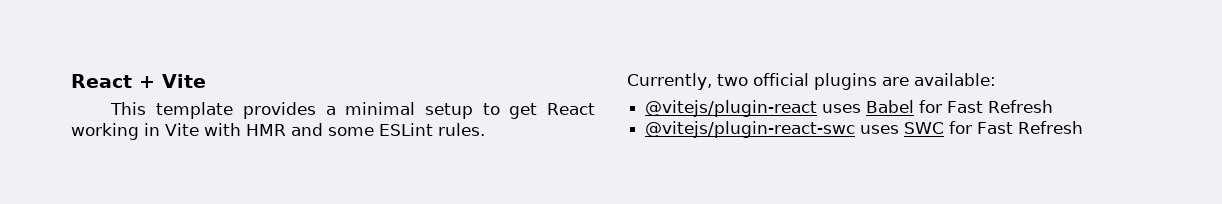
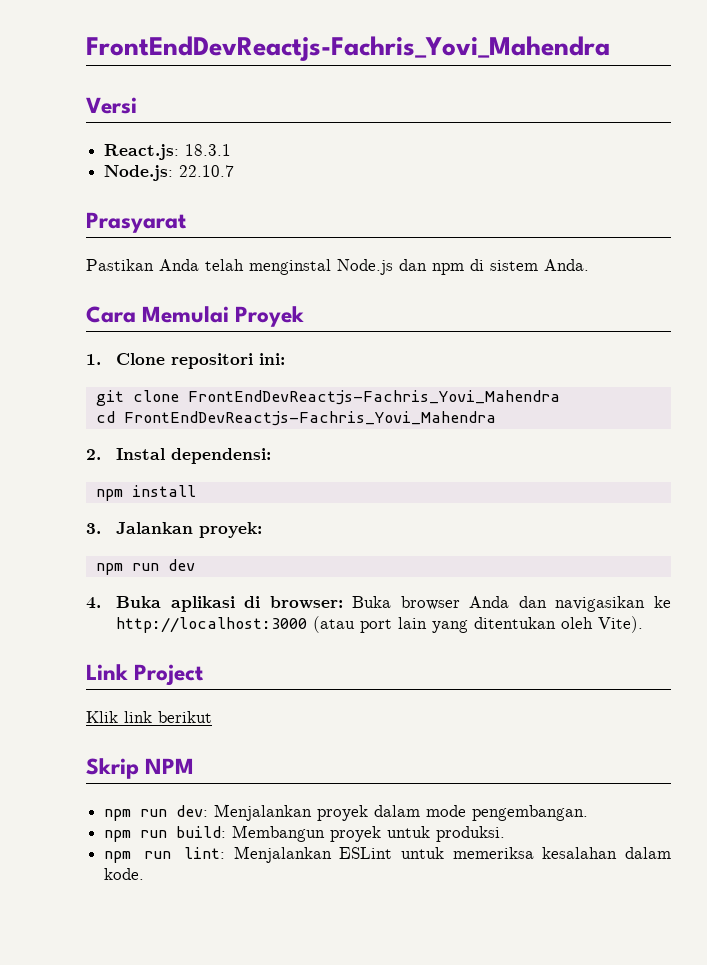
[71,74,206,88] [110,102,595,119] [71,123,485,140] [627,73,996,90] [645,100,1054,117] [645,121,1084,138] React + Vite // This template provides a minimal setup to get React working in Vite with HMR and some ESLint rules. // Currently, two official plugins are available: // @vitejs/plugin-react uses Babel for Fast Refresh // @vitejs/plugin-react-swc uses SWC for Fast Refresh -> [86,36,610,61] [86,97,137,114] [104,144,232,160] [104,165,235,181] [86,212,186,233] [86,259,589,275] [86,306,305,327] [86,353,286,369] [95,390,560,406] [95,411,496,426] [86,448,272,464] [95,485,196,501] [86,522,263,538] [95,559,195,575] [86,596,671,612] [116,616,644,633] [86,664,204,686] [86,711,212,723] [86,758,195,779] [104,804,589,821] [104,825,506,842] [104,846,671,863] [104,868,145,880] FrontEndDevReactjs-Fachris_Yovi_Mahendra // Versi // React.js: 18.3.1 // Node.js: 22.10.7 // Prasyarat // Pastikan Anda telah menginstal Node.js dan npm di sistem Anda. // Cara Memulai Proyek // 1. Clone repositori ini: // git clone FrontEndDevReactjs-Fachris_Yovi_Mahendra // cd FrontEndDevReactjs-Fachris_Yovi_Mahendra // 2. Instal dependensi: // npm install // 3. Jalankan proyek: // npm run dev // 4. Buka aplikasi di browser: Buka browser Anda dan navigasikan ke http://localhost:3000 (atau port lain yang ditentukan oleh Vite). // Link Project // Klik link berikut // Skrip NPM // npm run dev: Menjalankan proyek dalam mode pengembangan. // npm run build: Membangun proyek untuk produksi. // npm run lint: Menjalankan ESLint untuk memeriksa kesalahan dalam kode.

